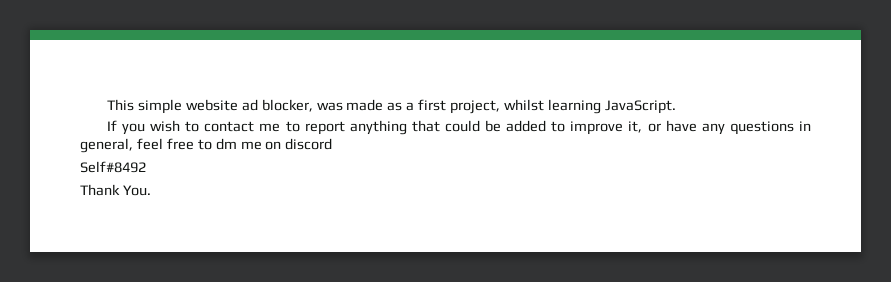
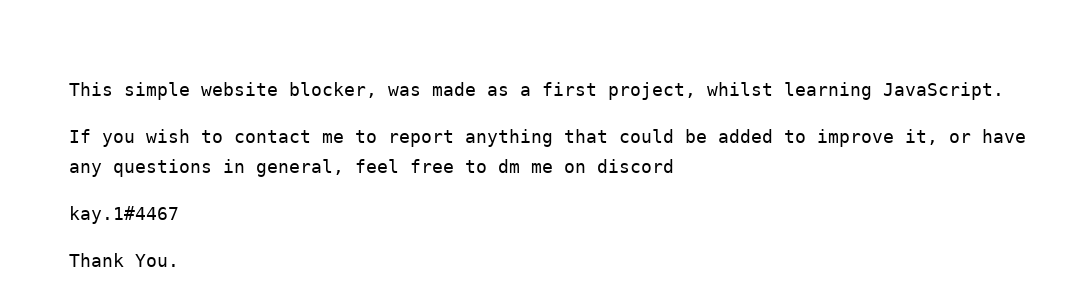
[241,99,258,111] ad -> (278, 89) none
[80,161,146,173] Self#8492 -> [69,206,179,224] kay.1#4467

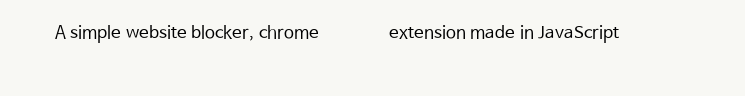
[69,82,113,96] This -> [55,25,66,39] A
[388,82,1004,100] [69,129,1026,147] [69,159,674,177] [69,206,179,224] [69,253,179,267] was made as a first project, whilst learning JavaScript. // If you wish to contact me to report anything that could be added to improve it, or have any questions in general, feel free to dm me on discord // kay.1#4467 // Thank You. -> [258,25,620,43] chrome extension made in JavaScript

